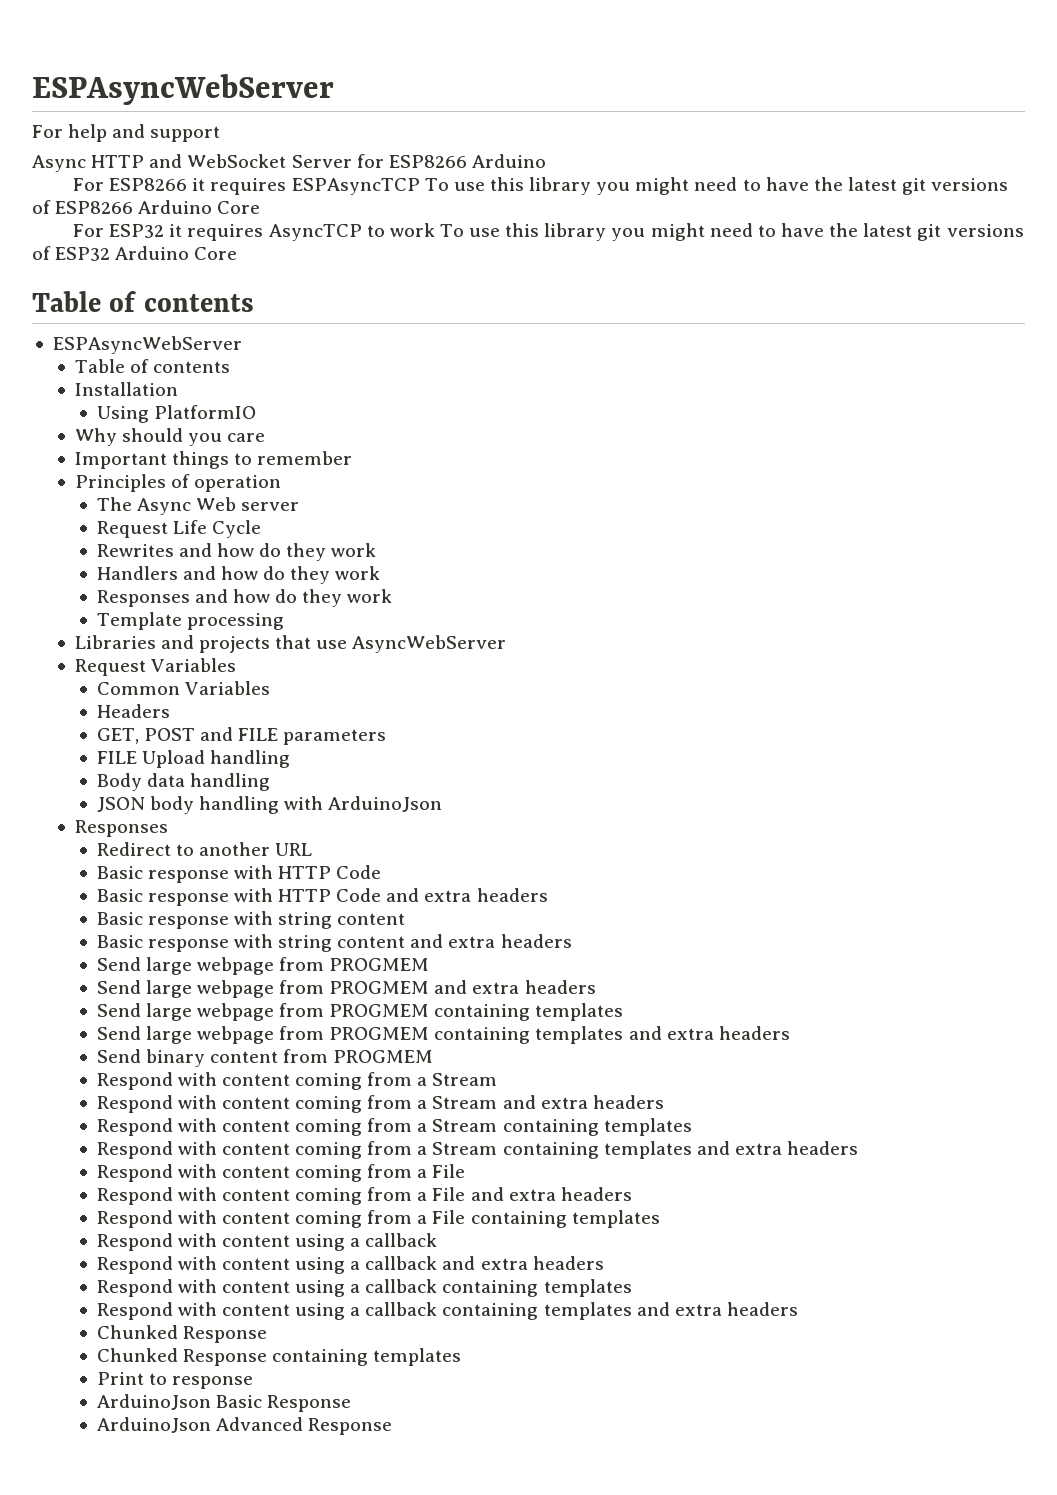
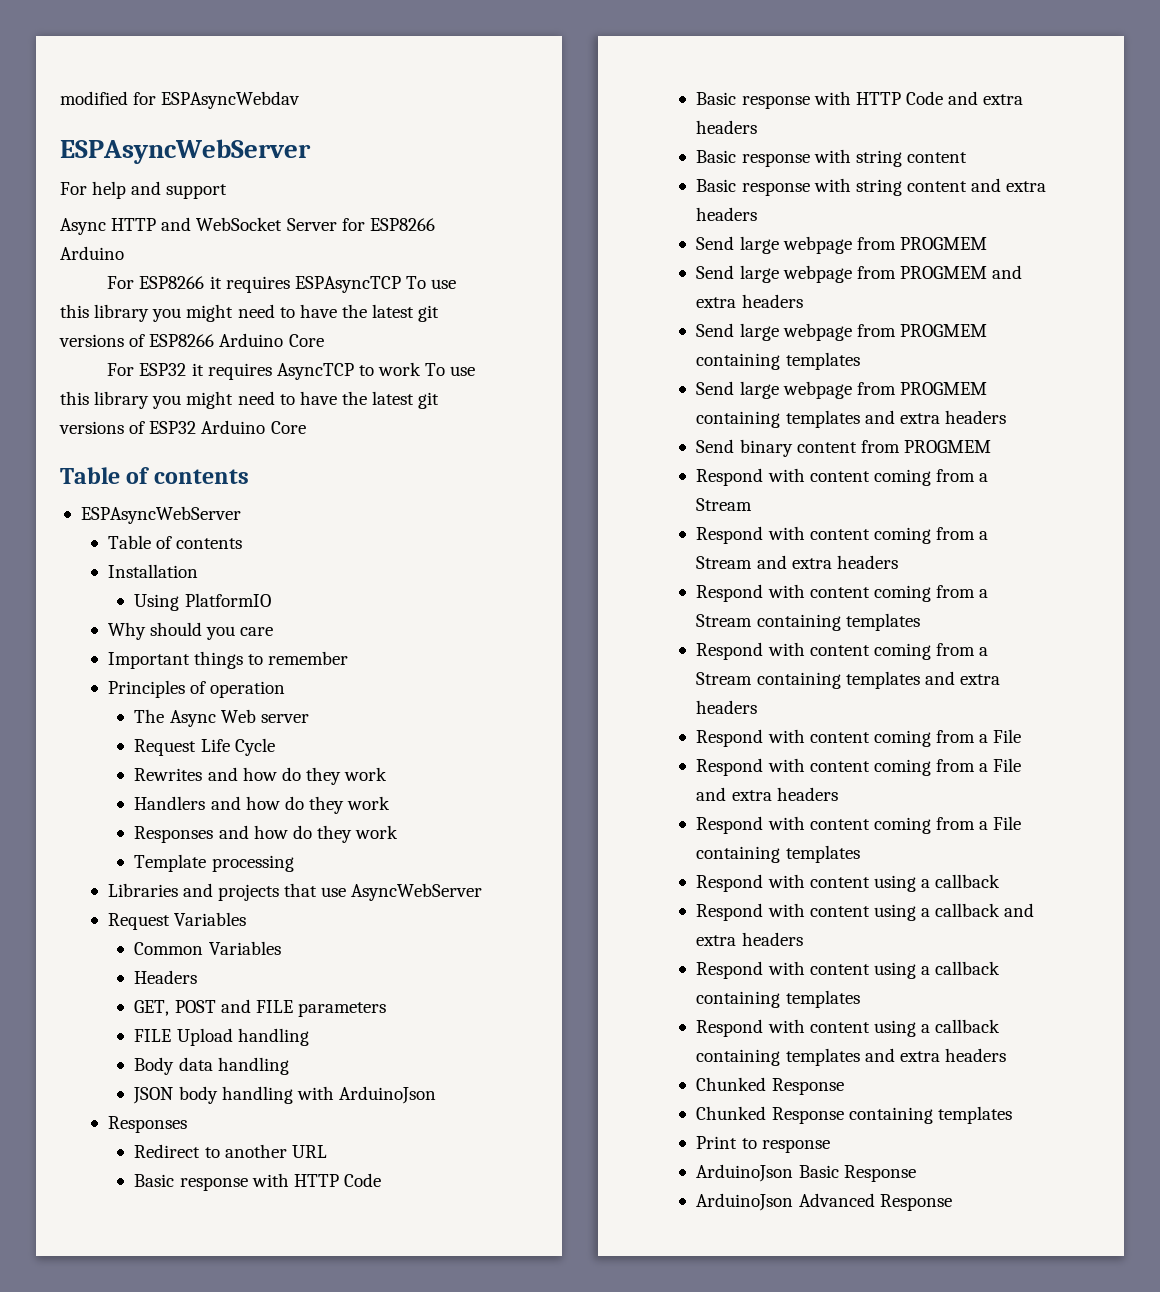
(32, 89) none -> [60,91,301,109] modified for ESPAsyncWebdav //

